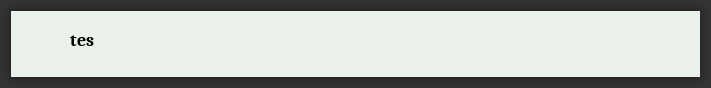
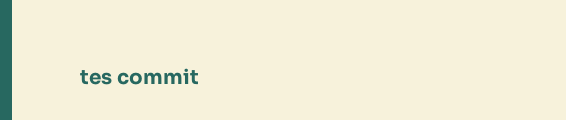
(94, 40) none -> [117,68,200,85] commit

